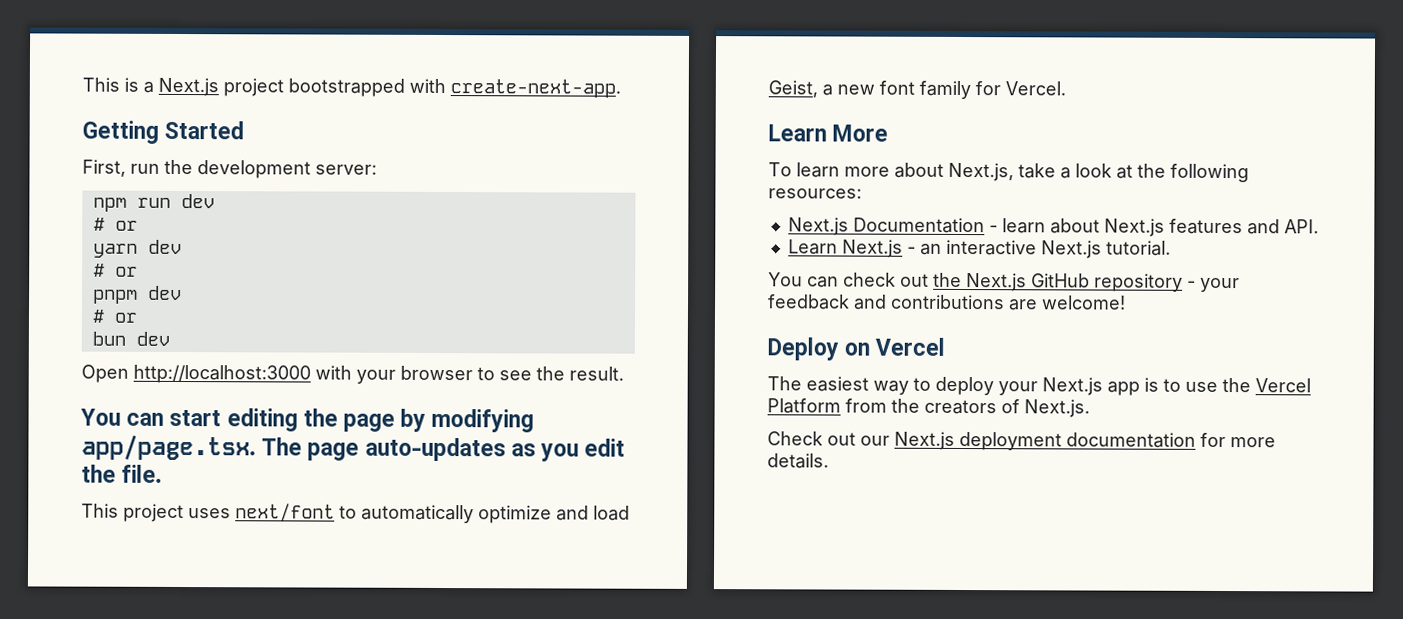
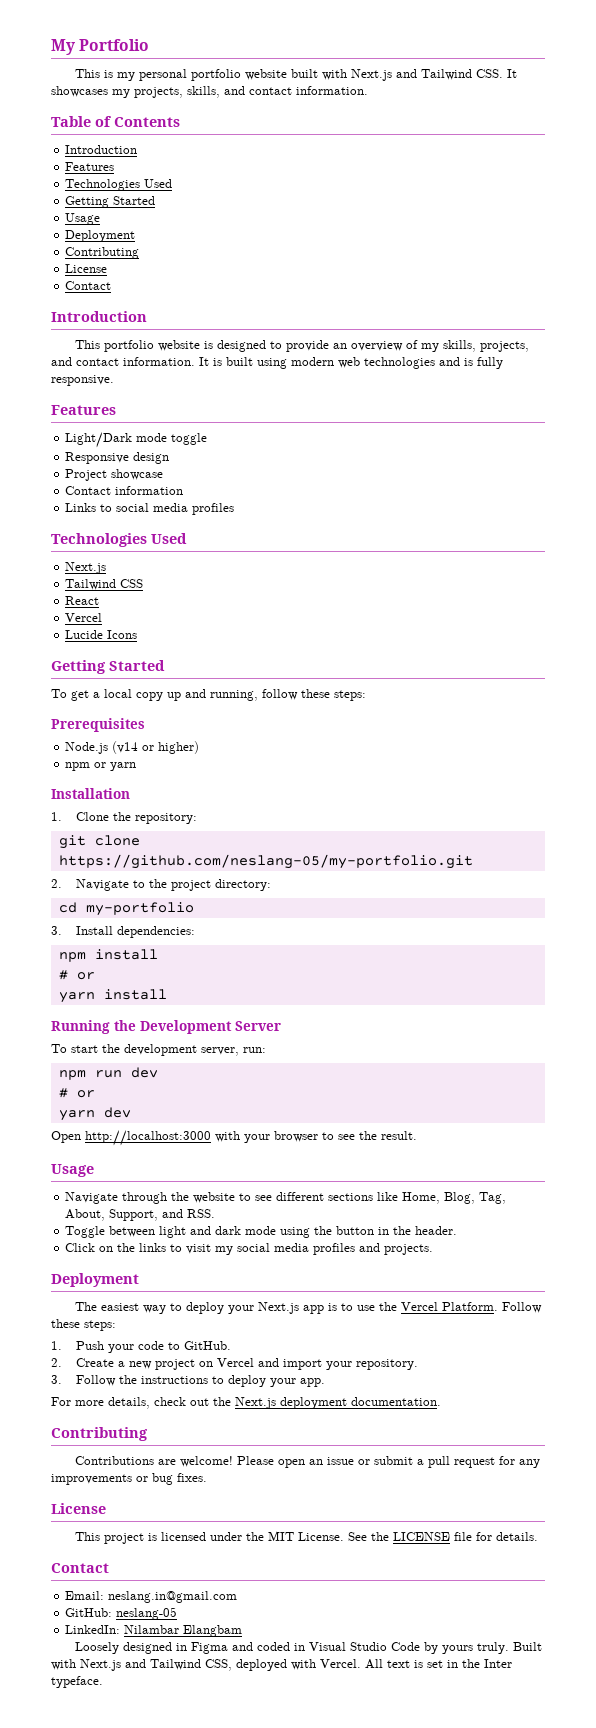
[82,77,621,98] [82,120,245,144] [82,159,377,179] This is a Next.js project bootstrapped with create-next-app. // Getting Started // First, run the development server: -> [51,39,150,55] [75,69,518,81] [51,86,368,98] [51,116,180,127] [65,145,138,154] [65,162,115,171] [65,179,173,191] [65,196,156,208] [65,213,101,225] [65,230,136,242] [65,247,140,259] [65,264,108,273] [65,281,112,290] [51,311,147,322] [75,340,530,352] [51,357,503,369] [51,375,114,386] [51,405,116,415] [65,432,208,448] [65,452,170,464] [65,469,164,481] [65,486,184,495] [65,503,235,515] [51,533,187,547] [65,562,107,574] [65,579,144,590] [65,596,100,605] [65,613,103,622] [65,630,138,639] [51,660,165,674] [51,689,366,701] [51,718,145,732] [65,741,200,754] [65,762,137,771] [51,788,130,799] [51,812,198,824] [58,835,140,849] [58,854,473,869] [51,879,272,891] [58,902,194,916] [51,926,196,938] [58,949,158,962] [58,970,95,980] [58,989,167,1003] [51,1020,281,1034] [51,1044,266,1056] My Portfolio // This is my personal portfolio website built with Next.js and Tailwind CSS. It showcases my projects, skills, and contact information. // Table of Contents // Introduction // Features // Technologies Used // Getting Started // Usage // Deployment // Contributing // License // Contact // Introduction // This portfolio website is designed to provide an overview of my skills, projects, and contact information. It is built using modern web technologies and is fully responsive. // Features // Light/Dark mode toggle // Responsive design // Project showcase // Contact information // Links to social media profiles // Technologies Used // Next.js // Tailwind CSS // React // Vercel // Lucide Icons // Getting Started // To get a local copy up and running, follow these steps: // Prerequisites // Node.js (v14 or higher) // npm or yarn // Installation // 1. Clone the repository: // git clone https://github.com/neslang-05/my-portfolio.git // 2. Navigate to the project directory: // cd my-portfolio // 3. Install dependencies: // npm install // # or // yarn install // Running the Development Server // To start the development server, run:
[92,263,138,277] [92,285,182,304] [91,309,137,323] [91,331,170,346] // # or // pnpm dev // # or // bun dev -> (131, 1112) none
[80,408,535,433] [81,434,626,462] [81,464,163,483] [81,503,630,524] [768,80,1066,100] [768,124,889,142] [768,162,1249,183] [768,188,862,199] [787,217,1319,237] [787,239,1171,259] [768,272,1240,293] [768,294,1126,311] [767,337,946,361] You can start editing the page by modifying app/page.tsx. The page auto-updates as you edit the file. // This project uses next/font to automatically optimize and load Geist, a new font family for Vercel. // Learn More // To learn more about Next.js, take a look at the following resources: // Next.js Documentation - learn about Next.js features and API. // Learn Next.js - an interactive Next.js tutorial. // You can check out the Next.js GitHub repository - your feedback and contributions are welcome! // Deploy on Vercel -> [51,1164,94,1177] [65,1192,507,1204] [65,1209,216,1221] [65,1226,458,1238] [65,1243,434,1255] [51,1273,139,1287] Usage // Navigate through the website to see different sections like Home, Blog, Tag, About, Support, and RSS. // Toggle between light and dark mode using the button in the header. // Click on the links to visit my social media profiles and projects. // Deployment
[767,398,1090,418] [767,431,1276,451] [767,453,829,469] Platform from the creators of Next.js. // Check out our Next.js deployment documentation for more details. -> [442,1302,543,1313] [51,1319,116,1331] [51,1341,232,1353] [51,1358,419,1370] [51,1375,326,1387] [51,1397,441,1409] [51,1427,148,1441] [75,1456,541,1468] [51,1473,207,1485] [51,1503,106,1514] [75,1531,539,1544] [51,1563,109,1573] [65,1591,238,1603] [65,1607,178,1620] [65,1625,243,1637] [75,1642,543,1654] [51,1659,512,1671] [51,1676,103,1688] Platform. Follow these steps: // 1. Push your code to GitHub. // 2. Create a new project on Vercel and import your repository. // 3. Follow the instructions to deploy your app. // For more details, check out the Next.js deployment documentation. // Contributing // Contributions are welcome! Please open an issue or submit a pull request for any improvements or bug fixes. // License // This project is licensed under the MIT License. See the LICENSE file for details. // Contact // Email: neslang.in@gmail.com // GitHub: neslang-05 // LinkedIn: Nilambar Elangbam // Loosely designed in Figma and coded in Visual Studio Code by yours truly. Built with Next.js and Tailwind CSS, deployed with Vercel. All text is set in the Inter typeface.

